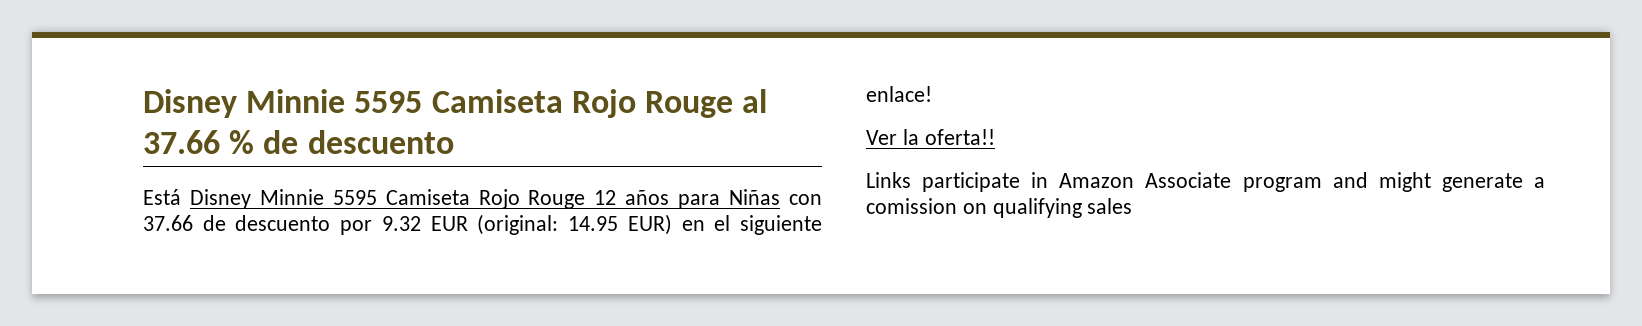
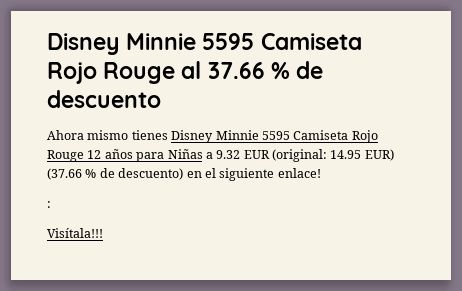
[143,189,181,205] Está -> [47,130,168,140] Ahora mismo tienes
[789,194,822,205] [143,215,373,235] con 37.66 de descuento por -> [205,152,213,159] a
(672, 224) none -> [47,168,184,180] (37.66 % de descuento)
[866,129,995,145] [866,172,1545,192] [866,198,1133,218] Ver la oferta!! // Links participate in Amazon Associate program and might generate a comission on qualifying sales -> [47,201,51,208] [47,228,103,238] : // Visítala!!!

